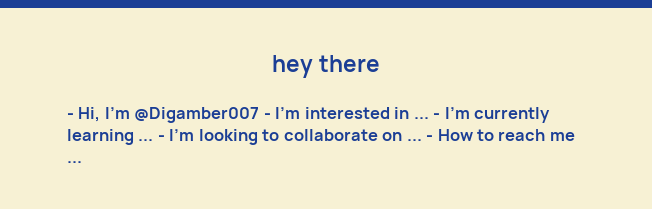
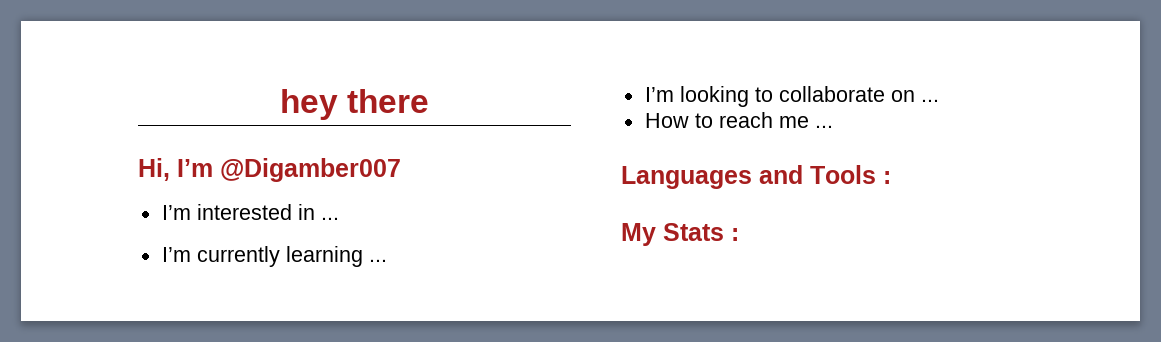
[67,113,74,119] - -> (430, 101) none
[263,113,271,119] - -> (401, 170) //
[433,113,441,119] - -> (339, 218) //
[157,135,165,141] - -> (387, 260) //
[426,135,434,141] - -> (939, 100) //
(82, 162) none -> [621,165,891,189] [621,223,739,246] // Languages and Tools : // My Stats :

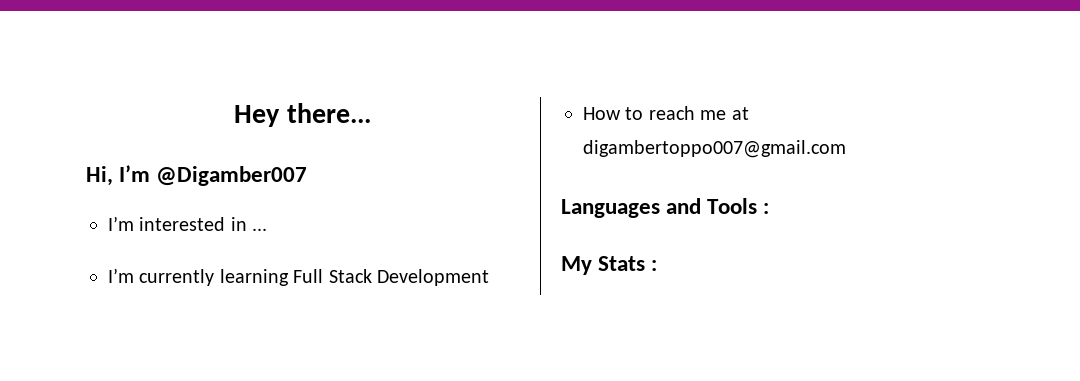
[279,89,430,120] hey there -> [234,103,371,127] Hey there...
[368,259,387,262] [644,86,939,107] ... // I’m looking to collaborate on ... -> [293,269,489,286] Full Stack Development
[814,125,833,128] ... -> [731,107,749,120] [583,140,846,158] at digambertoppo007@gmail.com

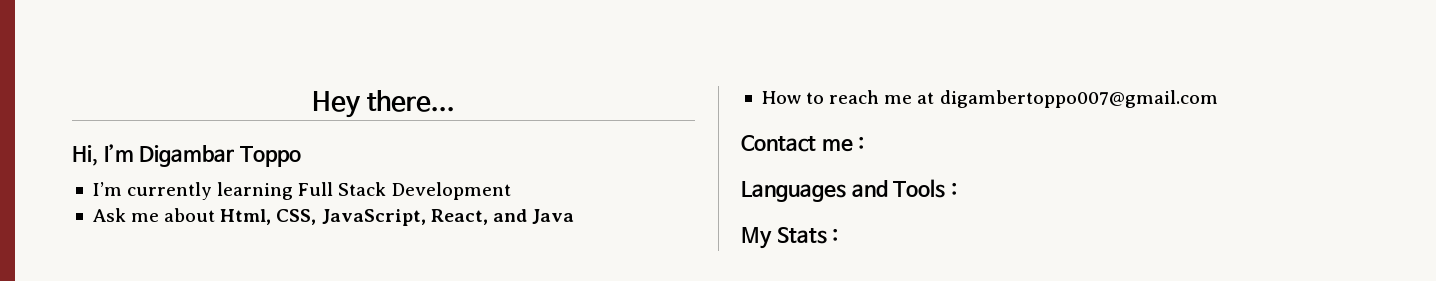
[156,166,308,186] [108,216,268,231] @Digamber007 // I’m interested in ... -> [139,145,301,167] Digambar Toppo
(489, 277) none -> [92,208,574,226] // Ask me about Html, CSS, JavaScript, React, and Java
(846, 149) none -> [741,135,865,152] // Contact me :

